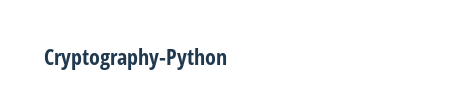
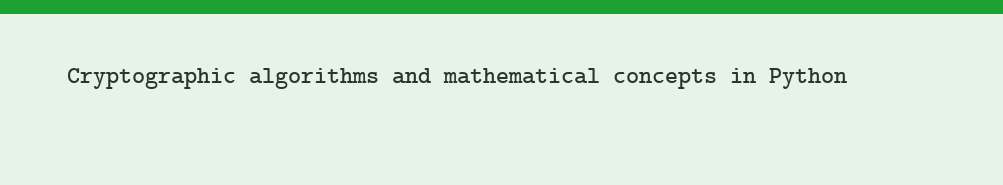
[44,48,227,70] Cryptography-Python -> [67,68,847,89] Cryptographic algorithms and mathematical concepts in Python

